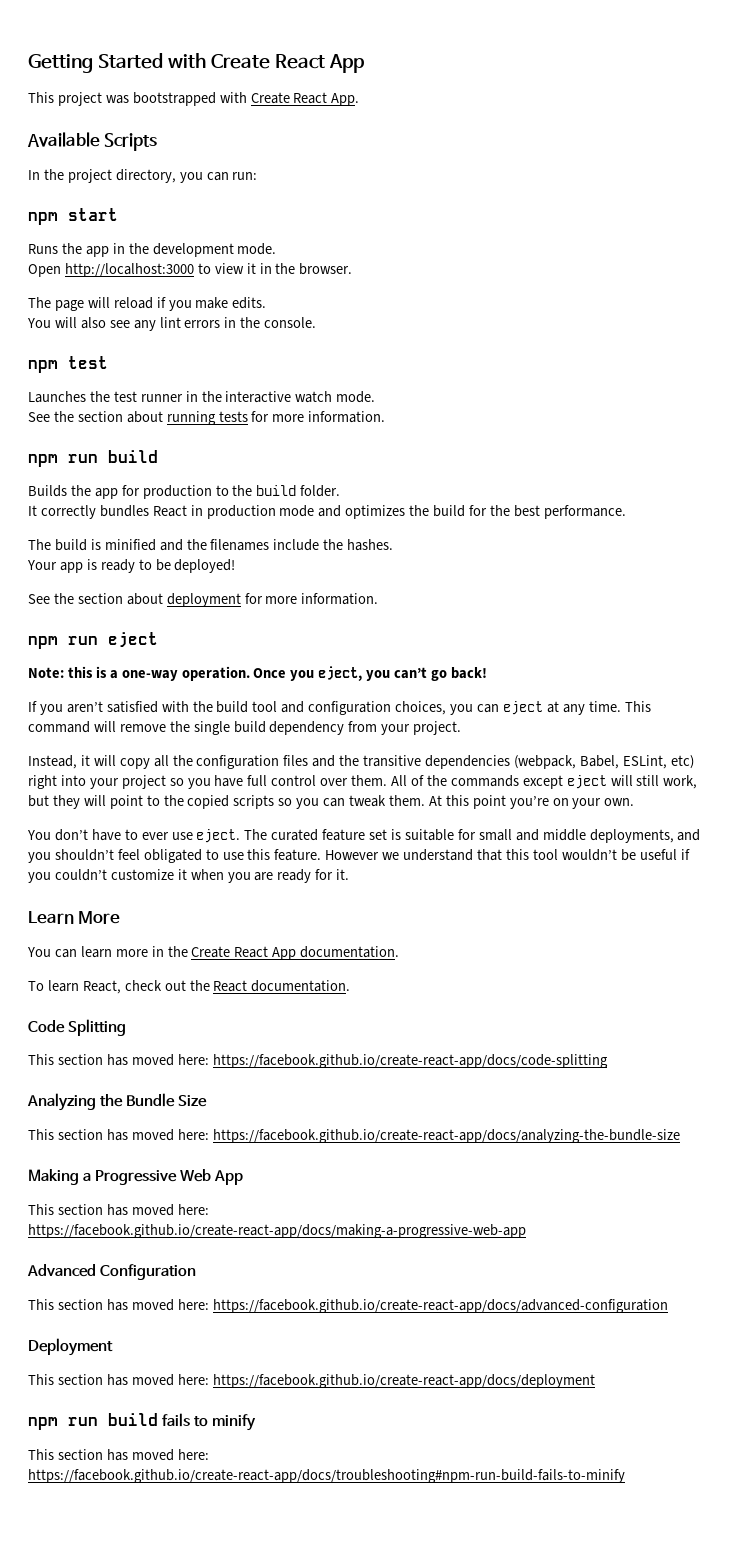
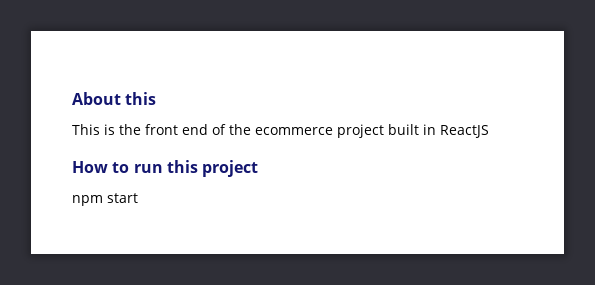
[28,53,364,73] [28,92,360,106] [27,132,158,151] [28,169,258,183] [28,208,118,225] [28,243,277,257] [28,263,353,277] [28,297,267,311] [27,317,317,331] [28,356,108,373] [28,391,376,403] [28,411,386,425] [28,450,158,467] [28,485,341,499] [28,505,626,519] [28,539,394,551] [27,559,236,573] [28,593,379,607] [28,632,158,649] [28,666,487,681] [28,701,651,715] [28,721,462,735] [28,755,694,769] [28,775,698,789] [28,795,635,809] [27,829,701,843] [28,849,690,863] [28,869,350,883] [28,911,121,924] [27,946,400,960] [28,980,351,994] [28,1019,127,1036] [28,1054,608,1068] [27,1093,208,1111] [28,1129,680,1143] [28,1169,244,1185] [28,1204,209,1216] [28,1224,526,1238] [27,1264,197,1280] [28,1299,668,1313] [28,1338,113,1356] [28,1374,595,1388] [28,1413,257,1431] [28,1449,209,1461] [28,1469,625,1483] Getting Started with Create React App // This project was bootstrapped with Create React App. // Available Scripts // In the project directory, you can run: // npm start // Runs the app in the development mode. // Open http://localhost:3000 to view it in the browser. // The page will reload if you make edits. // You will also see any lint errors in the console. // npm test // Launches the test runner in the interactive watch mode. // See the section about running tests for more information. // npm run build // Builds the app for production to the build folder. // It correctly bundles React in production mode and optimizes the build for the best performance. // The build is minified and the filenames include the hashes. // Your app is ready to be deployed! // See the section about deployment for more information. // npm run eject // Note: this is a one-way operation. Once you eject, you can’t go back! // If you aren’t satisfied with the build tool and configuration choices, you can eject at any time. This command will remove the single build dependency from your project. // Instead, it will copy all the configuration files and the transitive dependencies (webpack, Babel, ESLint, etc) right into your project so you have full control over them. All of the commands except eject will still work, but they will point to the copied scripts so you can tweak them. At this point you’re on your own. // You don’t have to ever use eject. The curated feature set is suitable for small and middle deployments, and you shouldn’t feel obligated to use this feature. However we understand that this tool wouldn’t be useful if you couldn’t customize it when you are ready for it. // Learn More // You can learn more in the Create React App documentation. // To learn React, check out the React documentation. // Code Splitting // This section has moved here: https://facebook.github.io/create-react-app/docs/code-splitting // Analyzing the Bundle Size // This section has moved here: https://facebook.github.io/create-react-app/docs/analyzing-the-bundle-size // Making a Progressive Web App // This section has moved here: https://facebook.github.io/create-react-app/docs/making-a-progressive-web-app // Advanced Configuration // This section has moved here: https://facebook.github.io/create-react-app/docs/advanced-configuration // Deployment // This section has moved here: https://facebook.github.io/create-react-app/docs/deployment // npm run build fails to minify // This section has moved here: https://facebook.github.io/create-react-app/docs/troubleshooting#npm-run-build-fails-to-minify -> [72,92,157,105] [72,124,489,138] [72,160,259,177] [72,193,138,206] About this // This is the front end of the ecommerce project built in ReactJS // How to run this project // npm start

